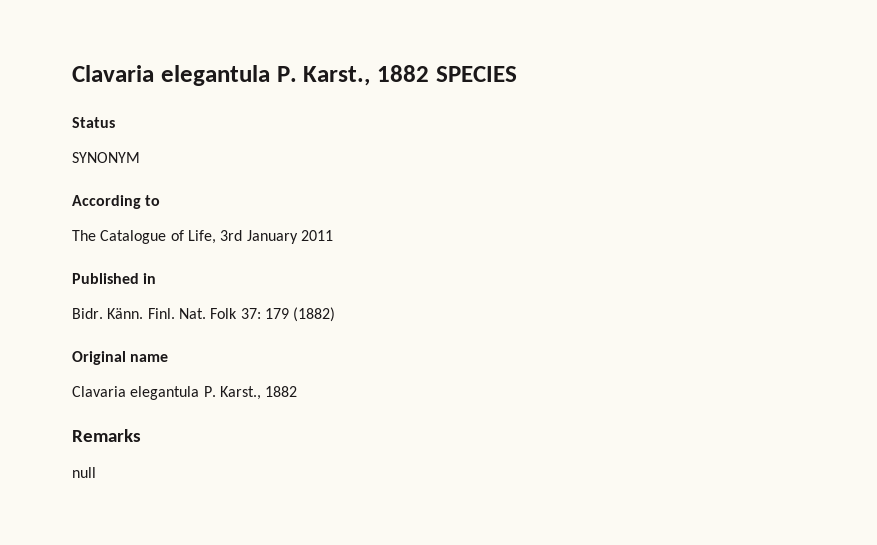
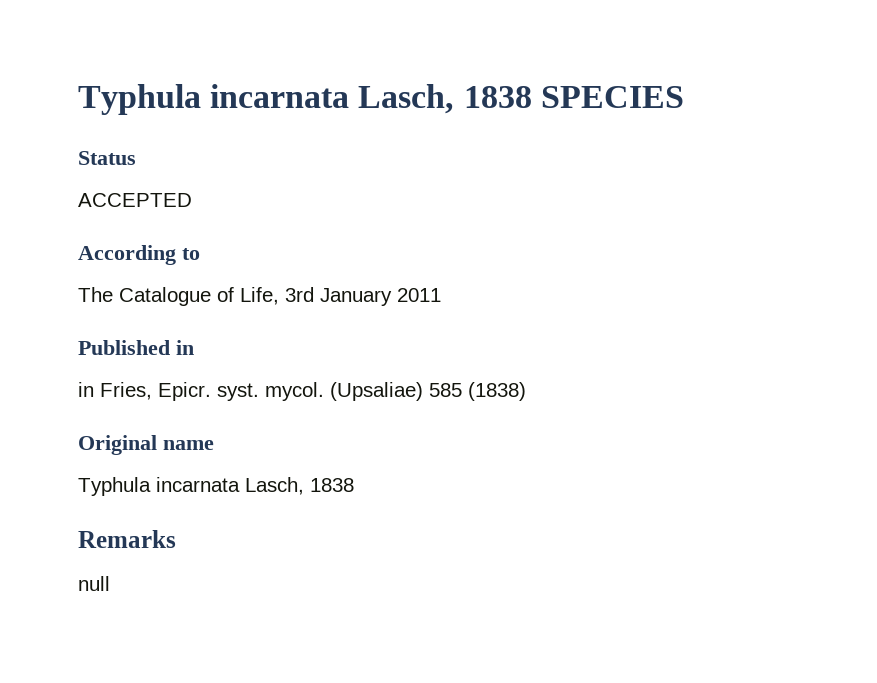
[72,65,429,86] Clavaria elegantula P. Karst., 1882 -> [78,84,532,115] Typhula incarnata Lasch, 1838
[72,152,140,163] SYNONYM -> [78,193,192,207] ACCEPTED
[72,307,336,322] [72,351,169,365] [72,386,298,400] Bidr. Känn. Finl. Nat. Folk 37: 179 (1882) // Original name // Clavaria elegantula P. Karst., 1882 -> [78,382,526,401] [78,435,214,455] [78,477,354,496] in Fries, Epicr. syst. mycol. (Upsaliae) 585 (1838) // Original name // Typhula incarnata Lasch, 1838

